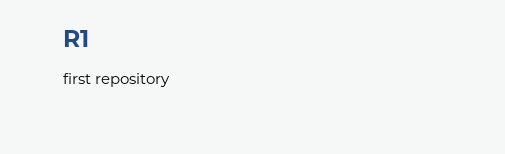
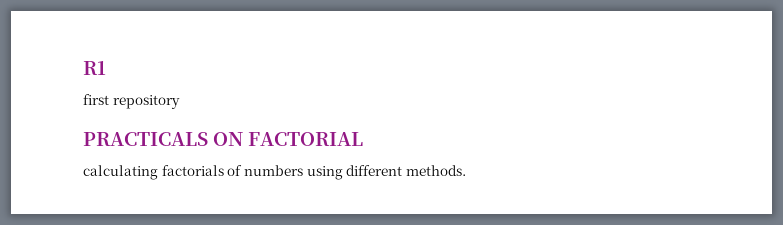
(171, 80) none -> [83,132,364,146] [83,165,466,180] // PRACTICALS ON FACTORIAL // calculating factorials of numbers using different methods.

